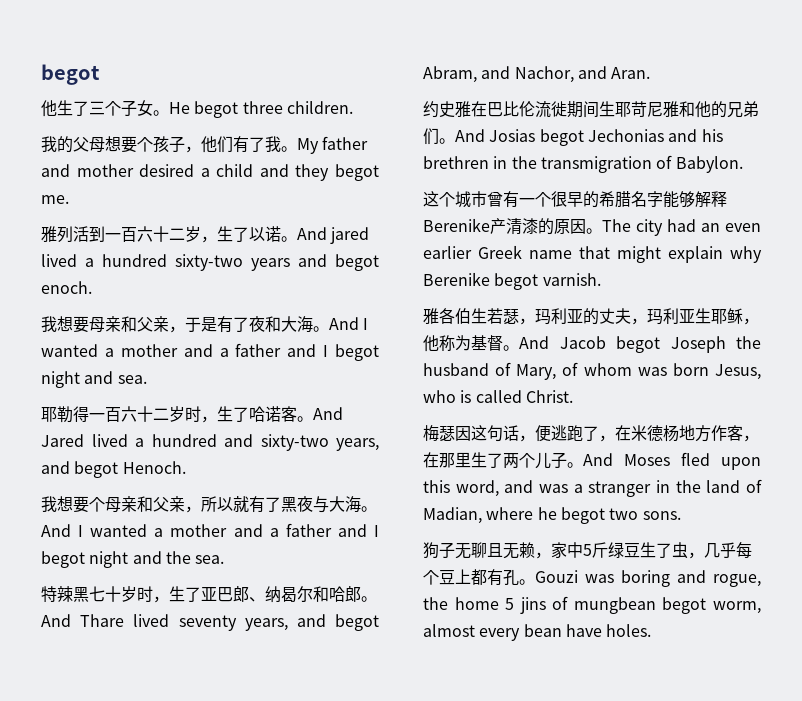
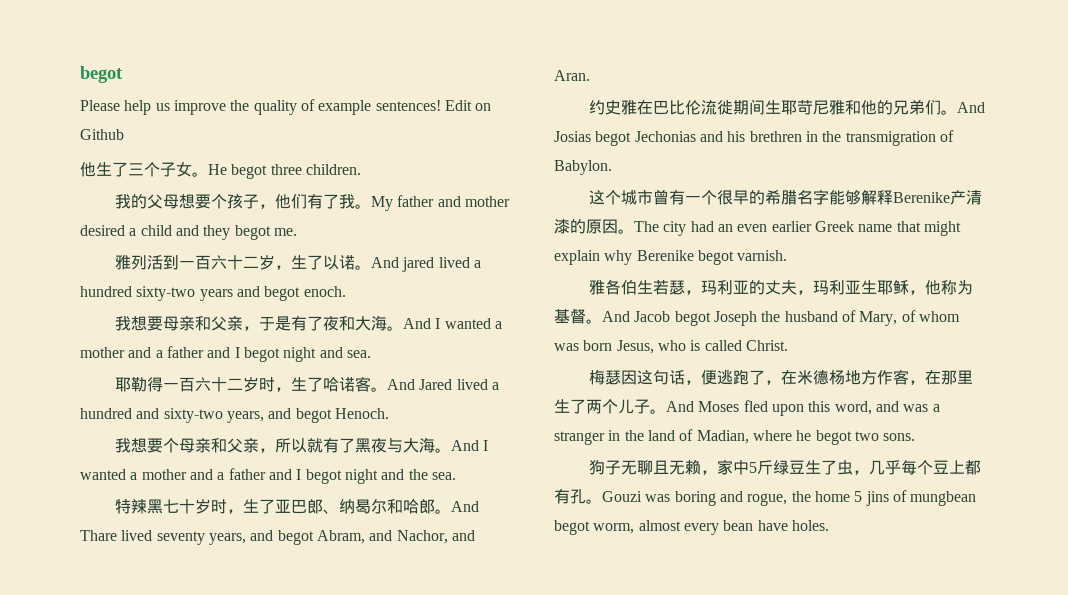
[41,64,100,85] begot -> [80,66,123,83] [80,99,492,115] [80,129,124,140] begot // Please help us improve the quality of example sentences! Edit on Github

